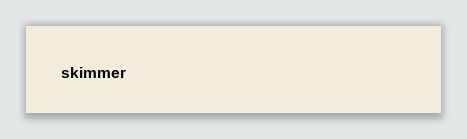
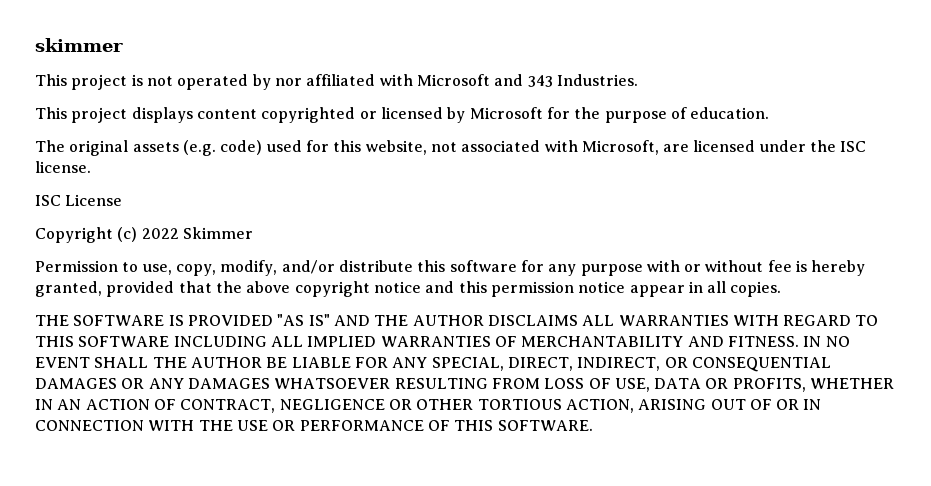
(126, 72) none -> [35,74,638,90] [35,107,770,123] [35,140,867,156] [35,161,91,173] [35,194,123,206] [35,227,253,243] [35,260,866,276] [35,281,782,297] [35,314,879,326] [35,336,850,347] [35,357,831,372] [35,378,895,392] [35,399,822,413] [35,420,593,431] // This project is not operated by nor affiliated with Microsoft and 343 Industries. // This project displays content copyrighted or licensed by Microsoft for the purpose of education. // The original assets (e.g. code) used for this website, not associated with Microsoft, are licensed under the ISC license. // ISC License // Copyright (c) 2022 Skimmer // Permission to use, copy, modify, and/or distribute this software for any purpose with or without fee is hereby granted, provided that the above copyright notice and this permission notice appear in all copies. // THE SOFTWARE IS PROVIDED "AS IS" AND THE AUTHOR DISCLAIMS ALL WARRANTIES WITH REGARD TO THIS SOFTWARE INCLUDING ALL IMPLIED WARRANTIES OF MERCHANTABILITY AND FITNESS. IN NO EVENT SHALL THE AUTHOR BE LIABLE FOR ANY SPECIAL, DIRECT, INDIRECT, OR CONSEQUENTIAL DAMAGES OR ANY DAMAGES WHATSOEVER RESULTING FROM LOSS OF USE, DATA OR PROFITS, WHETHER IN AN ACTION OF CONTRACT, NEGLIGENCE OR OTHER TORTIOUS ACTION, ARISING OUT OF OR IN CONNECTION WITH THE USE OR PERFORMANCE OF THIS SOFTWARE.

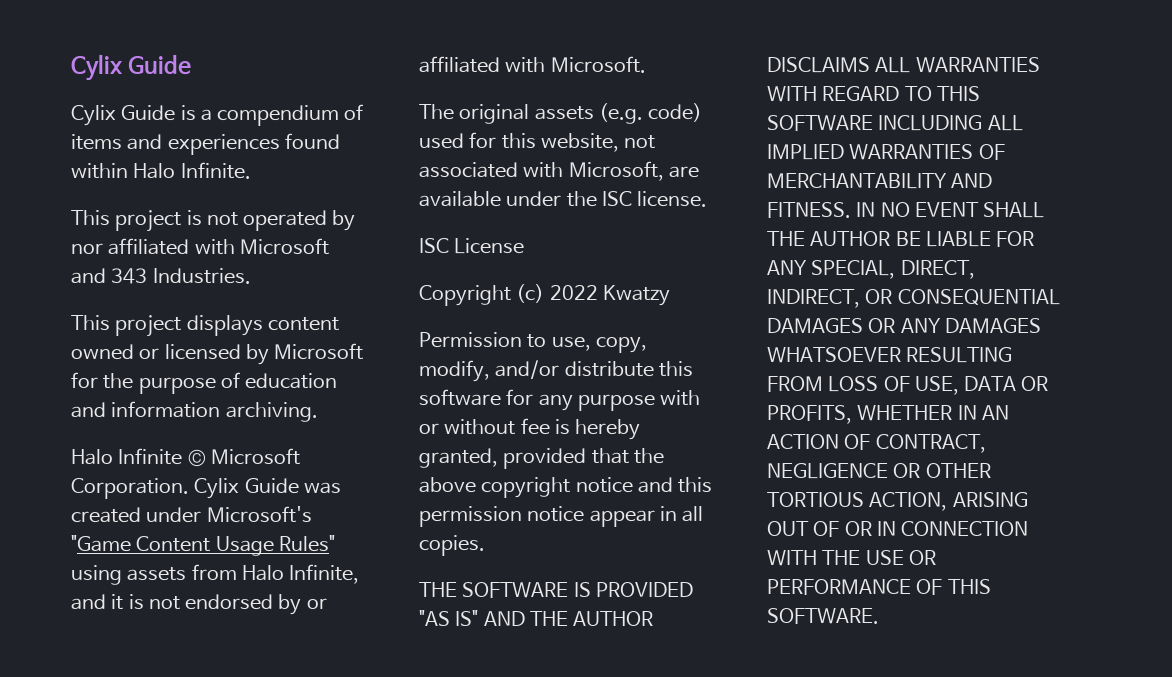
[35,38,123,52] skimmer -> [71,54,192,81] [71,104,364,126] [71,133,340,155] [71,162,251,179] Cylix Guide // Cylix Guide is a compendium of items and experiences found within Halo Infinite.
[261,107,356,123] copyrighted -> [71,344,134,360] owned
[690,107,770,119] education. -> [245,373,338,389] [71,401,318,422] [71,448,300,467] [71,478,341,499] [71,506,312,523] [71,535,335,556] [71,564,360,585] [71,594,327,615] [419,56,646,73] education and information archiving. // Halo Infinite © Microsoft Corporation. Cylix Guide was created under Microsoft's "Game Content Usage Rules" using assets from Halo Infinite, and it is not endorsed by or affiliated with Microsoft.
[693,140,756,152] licensed -> [419,191,501,207] available
[182,227,253,239] Skimmer -> [602,285,670,306] Kwatzy

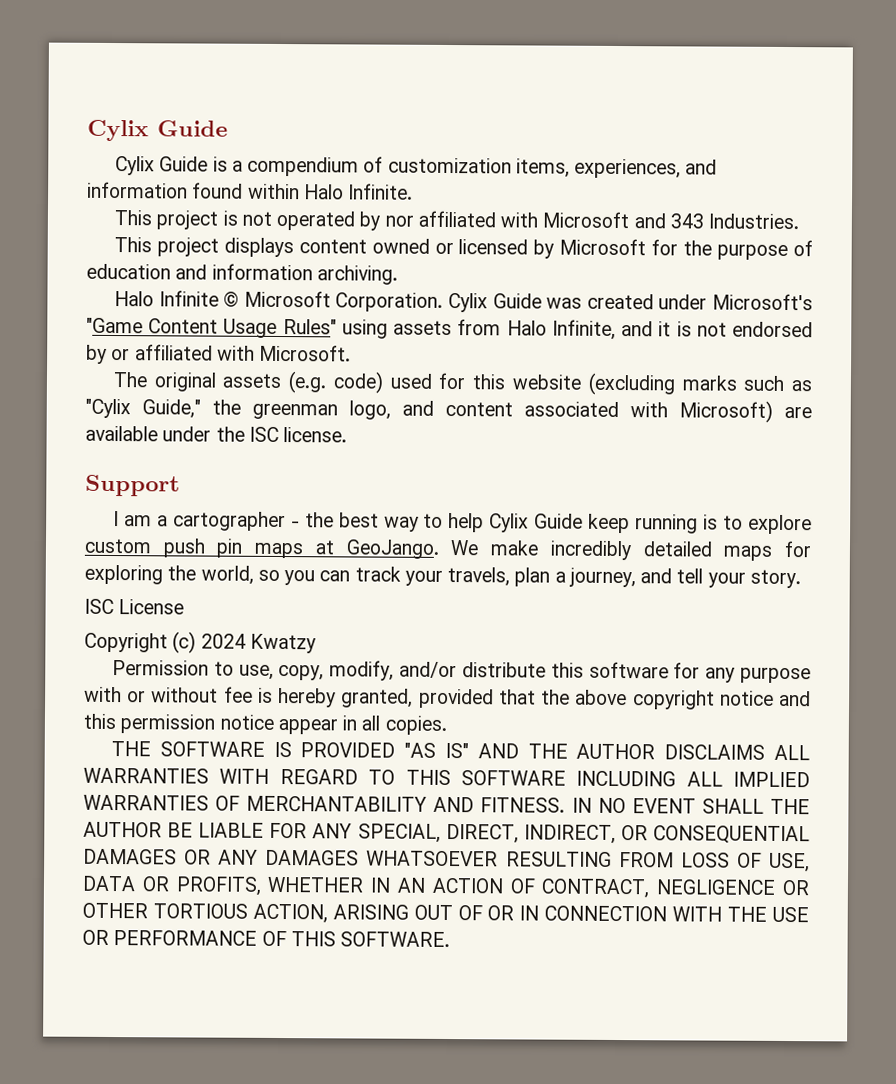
[71,134,280,155] items and experiences -> [387,157,718,179] [87,181,188,199] customization items, experiences, and information
[540,133,656,152] website, not -> [511,372,813,396] [85,398,513,420] website (excluding marks such as "Cylix Guide," the greenman logo, and content
[568,161,664,181] Microsoft, -> [679,400,773,423] Microsoft)
(708, 199) none -> [85,474,180,497] [112,511,812,535] [84,538,813,561] [84,564,801,589] // Support // I am a cartographer - the best way to help Cylix Guide keep running is to explore custom push pin maps at GeoJango. We make incredibly detailed maps for exploring the world, so you can track your travels, plan a journey, and tell your story.
[549,285,598,300] 2022 -> [200,633,246,649] 2024

